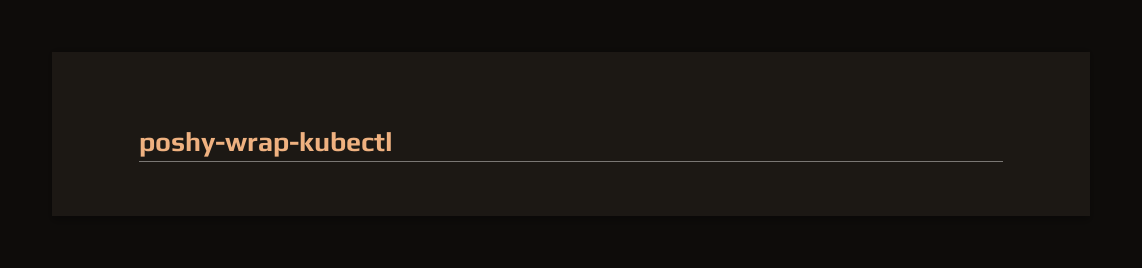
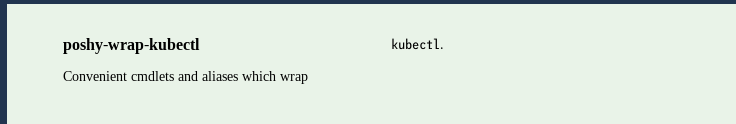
(393, 144) none -> [63,71,308,84] [391,38,444,50] // Convenient cmdlets and aliases which wrap kubectl.

